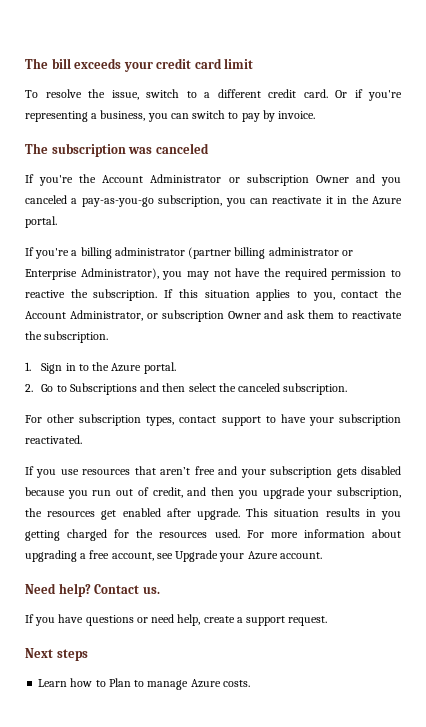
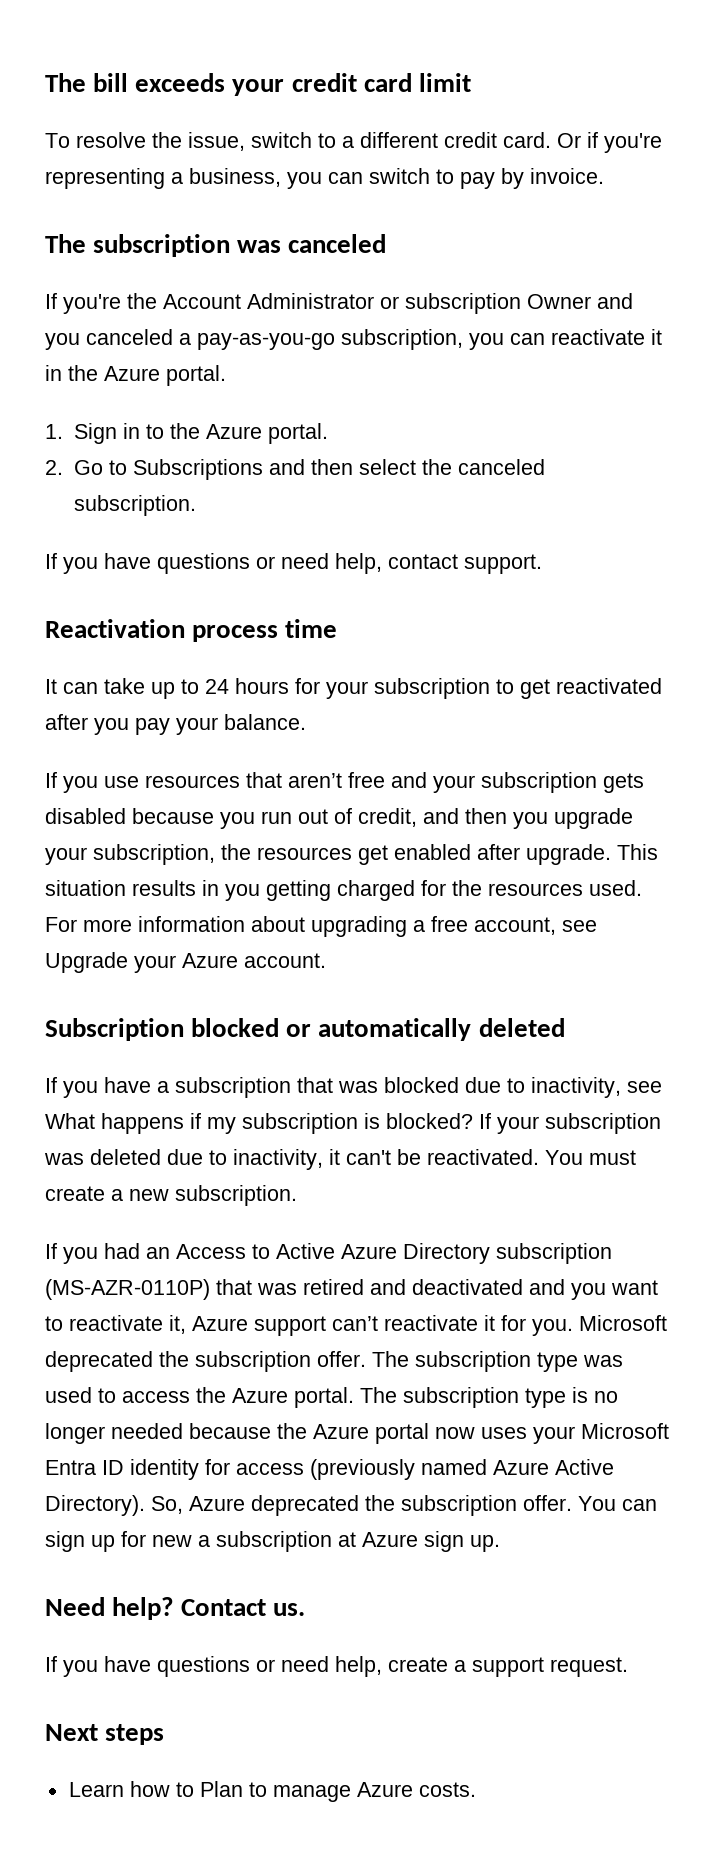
[25,247,353,259] [25,268,401,280] [25,289,402,301] [25,310,403,322] [25,331,109,343] // If you're a billing administrator (partner billing administrator or Enterprise Administrator), you may not have the required permission to reactive the subscription. If this situation applies to you, contact the Account Administrator, or subscription Owner and ask them to reactivate the subscription. -> (226, 375) none
[25,414,401,426] [25,435,82,444] For other subscription types, contact support to have your subscription reactivated. -> [45,553,542,574] [45,619,338,642] [45,678,662,699] [45,714,306,735] If you have questions or need help, contact support. // Reactivation process time // It can take up to 24 hours for your subscription to get reactivated after you pay your balance.
(322, 555) none -> [45,1018,565,1041] [45,1077,662,1098] [45,1113,661,1134] [44,1149,636,1170] [45,1185,297,1206] [45,1243,612,1264] [45,1279,658,1300] [45,1315,667,1336] [45,1351,623,1372] [45,1387,618,1408] [45,1423,669,1444] [45,1459,614,1480] [45,1495,657,1516] [45,1531,500,1552] // Subscription blocked or automatically deleted // If you have a subscription that was blocked due to inactivity, see What happens if my subscription is blocked? If your subscription was deleted due to inactivity, it can't be reactivated. You must create a new subscription. // If you had an Access to Active Azure Directory subscription (MS-AZR-0110P) that was retired and deactivated and you want to reactivate it, Azure support can’t reactivate it for you. Microsoft deprecated the subscription offer. The subscription type was used to access the Azure portal. The subscription type is no longer needed because the Azure portal now uses your Microsoft Entra ID identity for access (previously named Azure Active Directory). So, Azure deprecated the subscription offer. You can sign up for new a subscription at Azure sign up.

